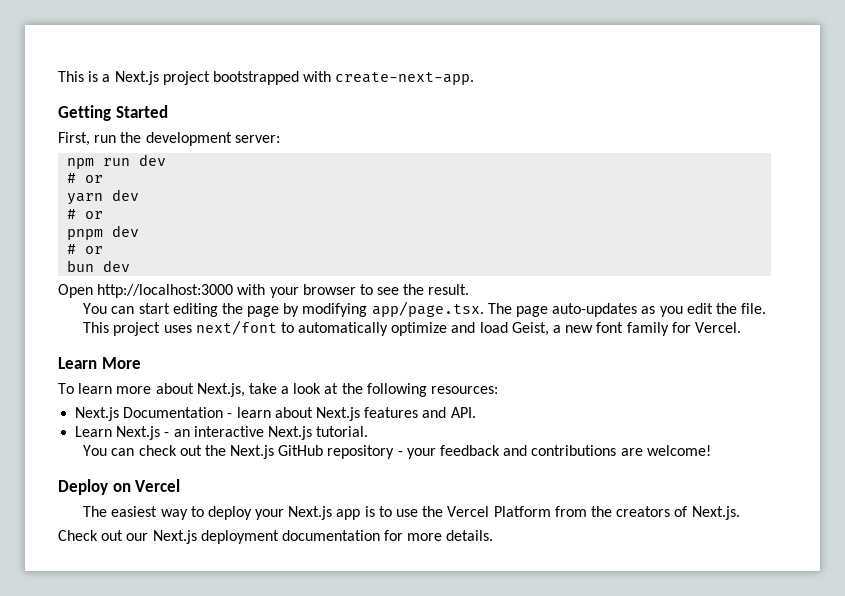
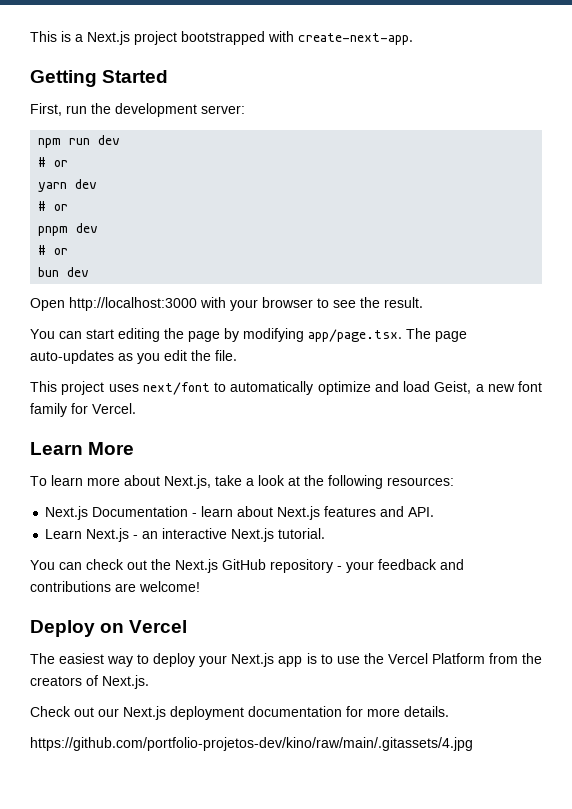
(494, 535) none -> [30,737,473,751] // https://github.com/portfolio-projetos-dev/kino/raw/main/.gitassets/4.jpg

